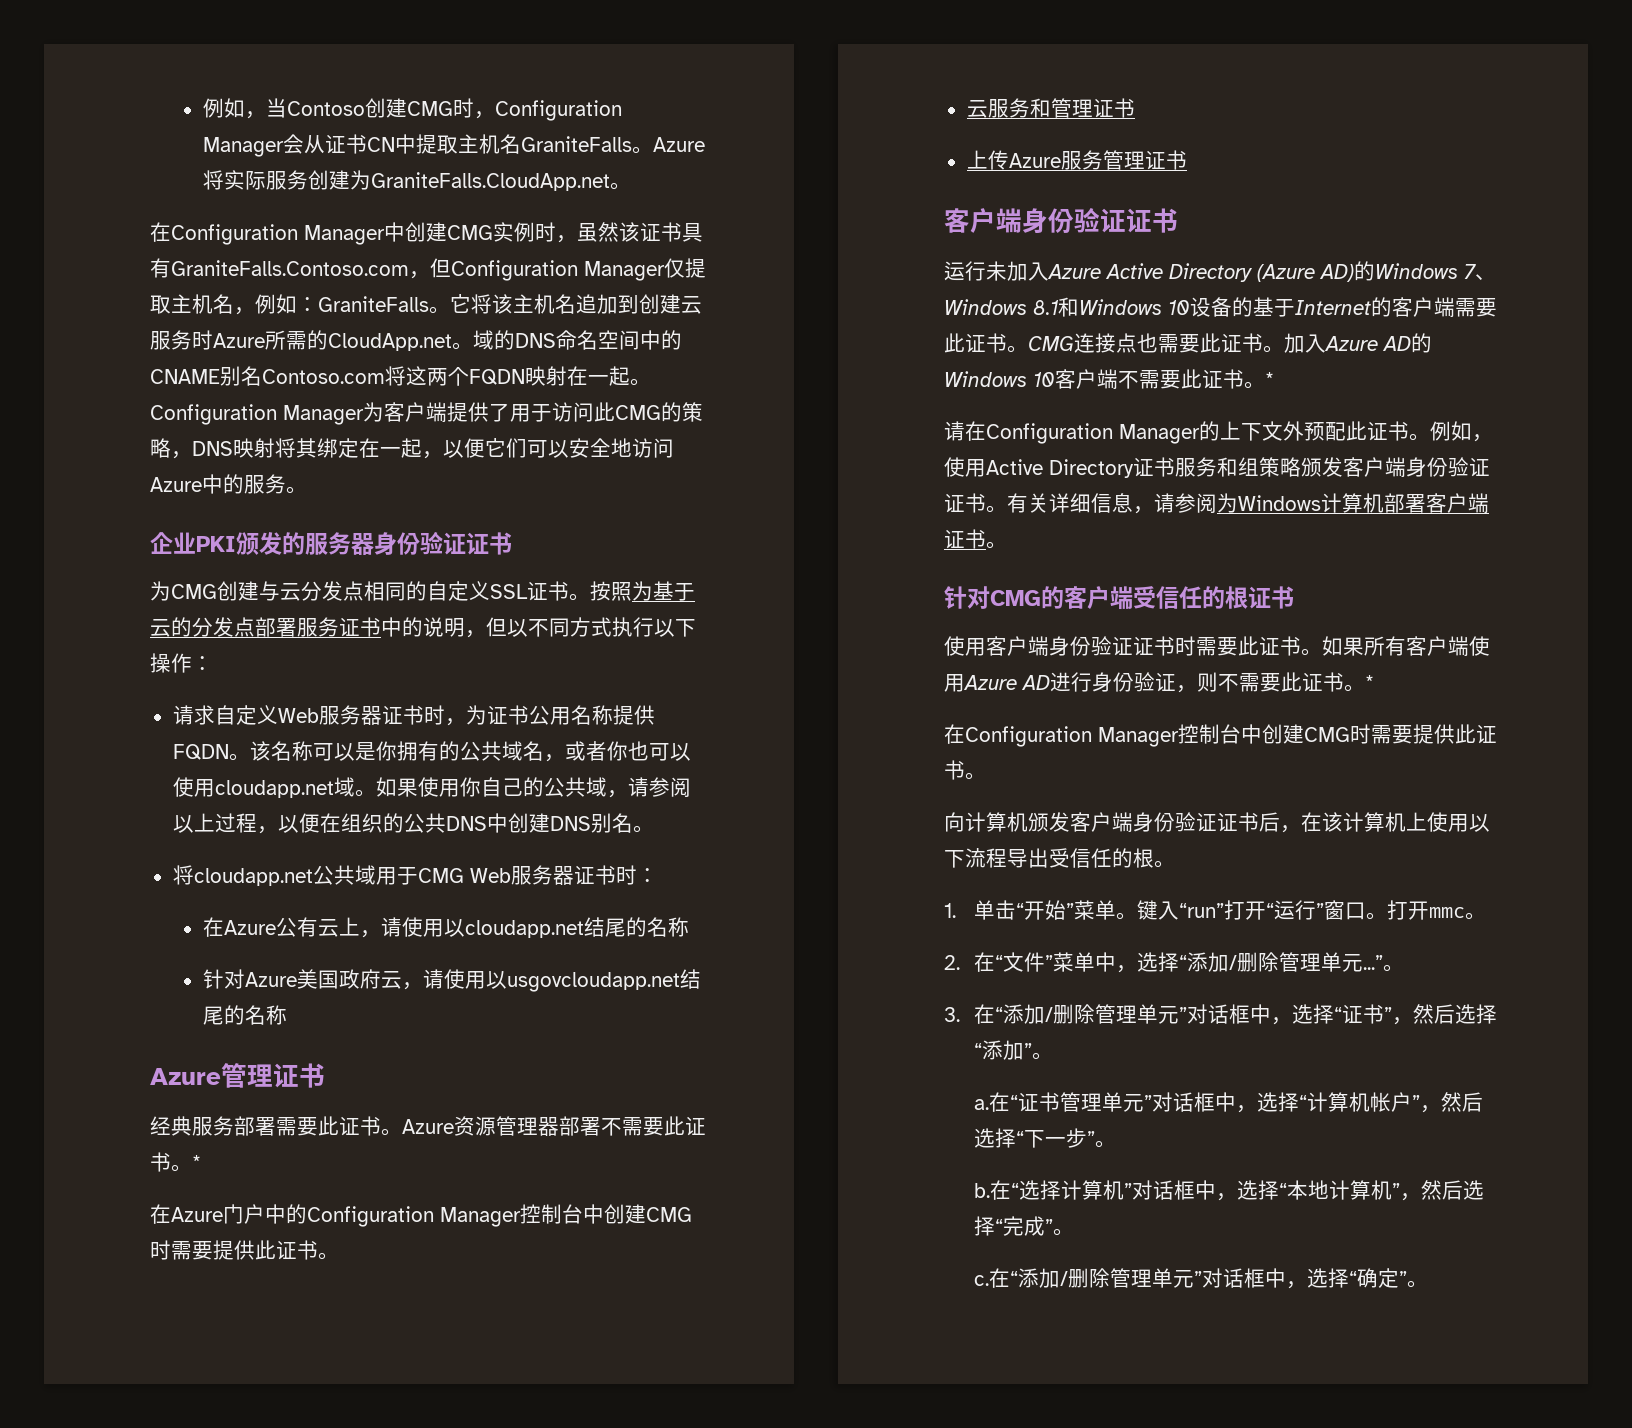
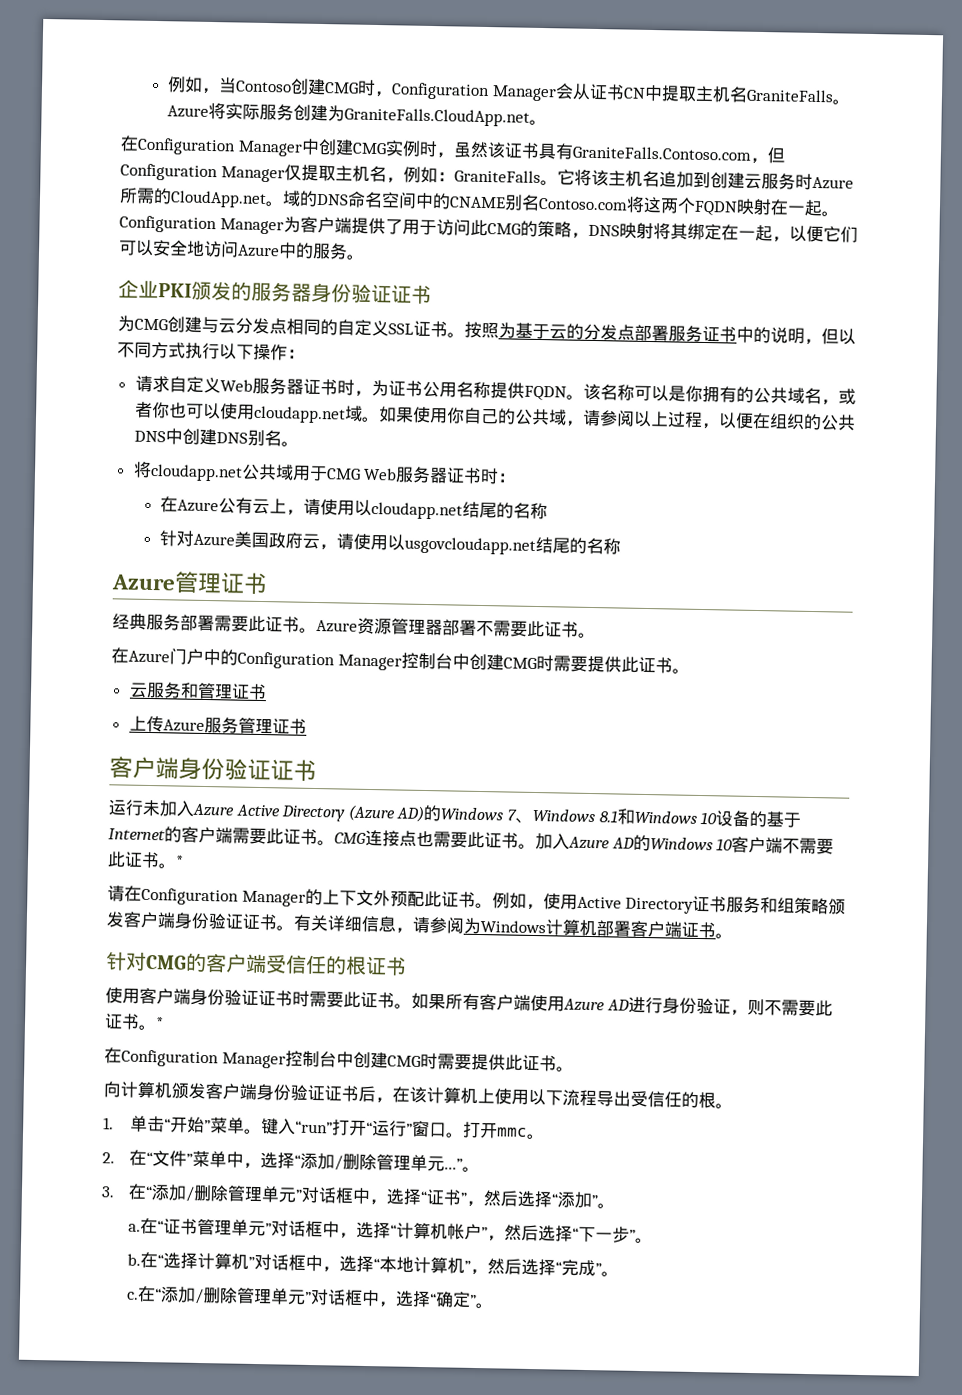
[192,1155,201,1170] * -> (596, 635) none

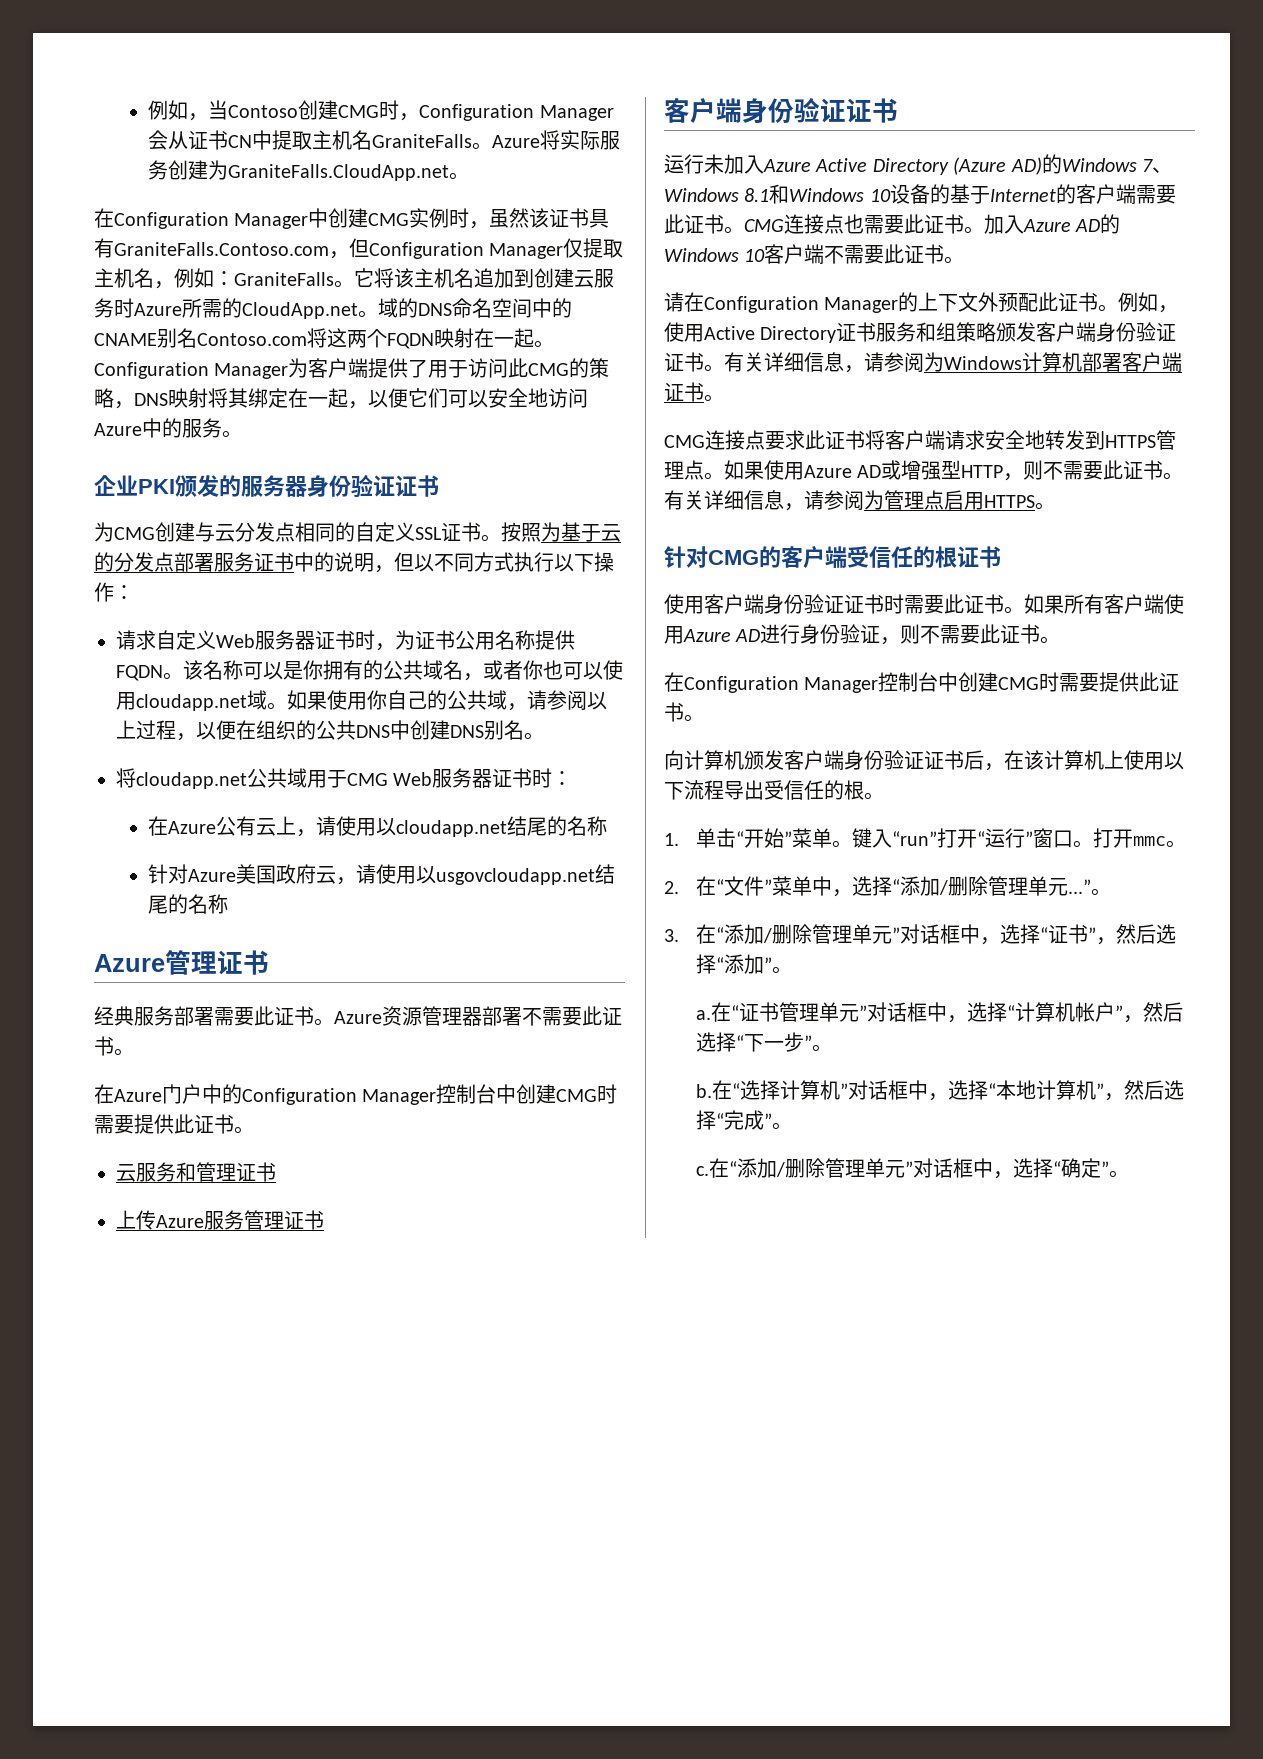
[175,855,184,867] * -> (965, 260) none
(733, 936) none -> [664,430,1176,450] [664,460,1184,481] [664,490,1055,511] // CMG连接点要求此证书将客户端请求安全地转发到HTTPS管理点。如果使用Azure AD或增强型HTTP，则不需要此证书。有关详细信息，请参阅为管理点启用HTTPS。
[155,1017,164,1029] * -> (1061, 640) none

